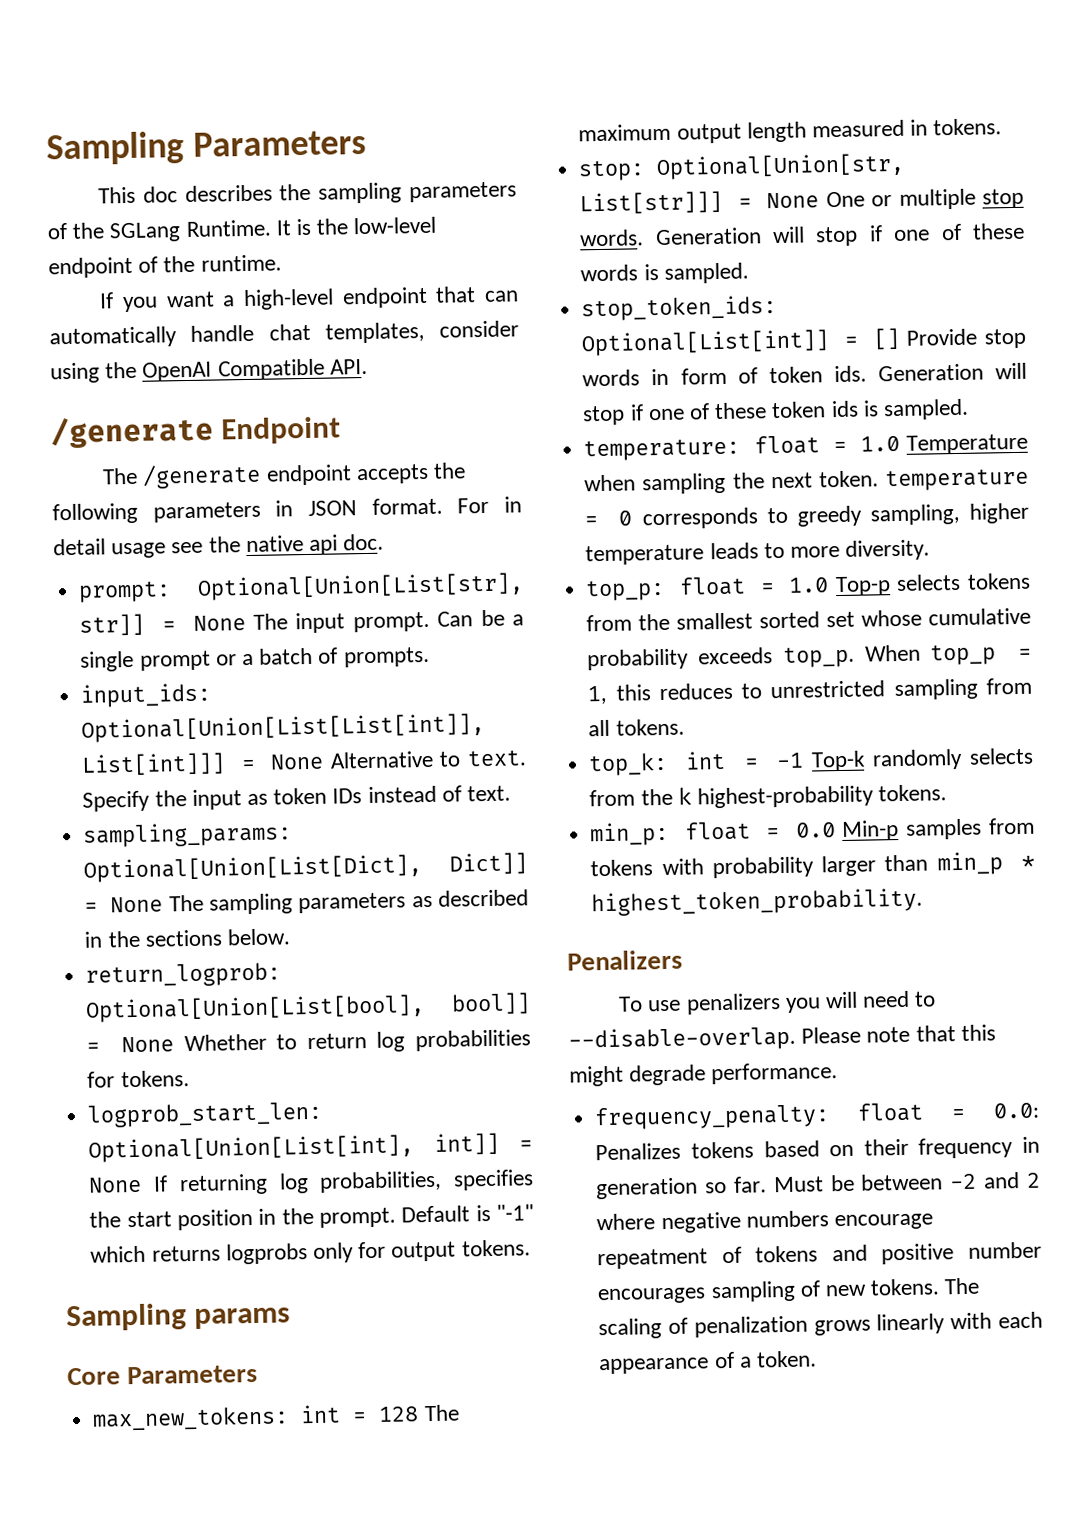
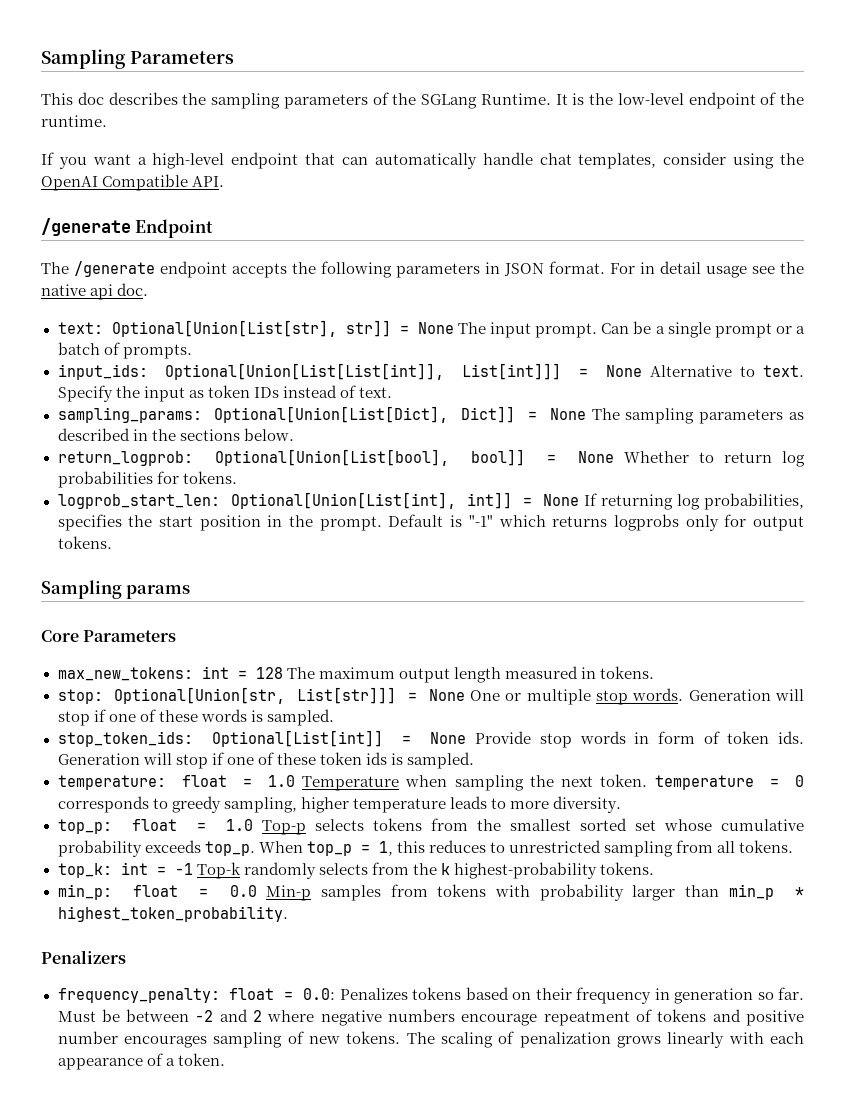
[78,581,172,603] prompt: -> [57,322,103,334] text:
[844,327,901,350] = [] -> [402,732,467,744] = None
[618,990,937,1015] [568,1024,996,1053] [569,1062,839,1087] // To use penalizers you will need to --disable-overlap. Please note that this might degrade performance. -> (126, 957) none

